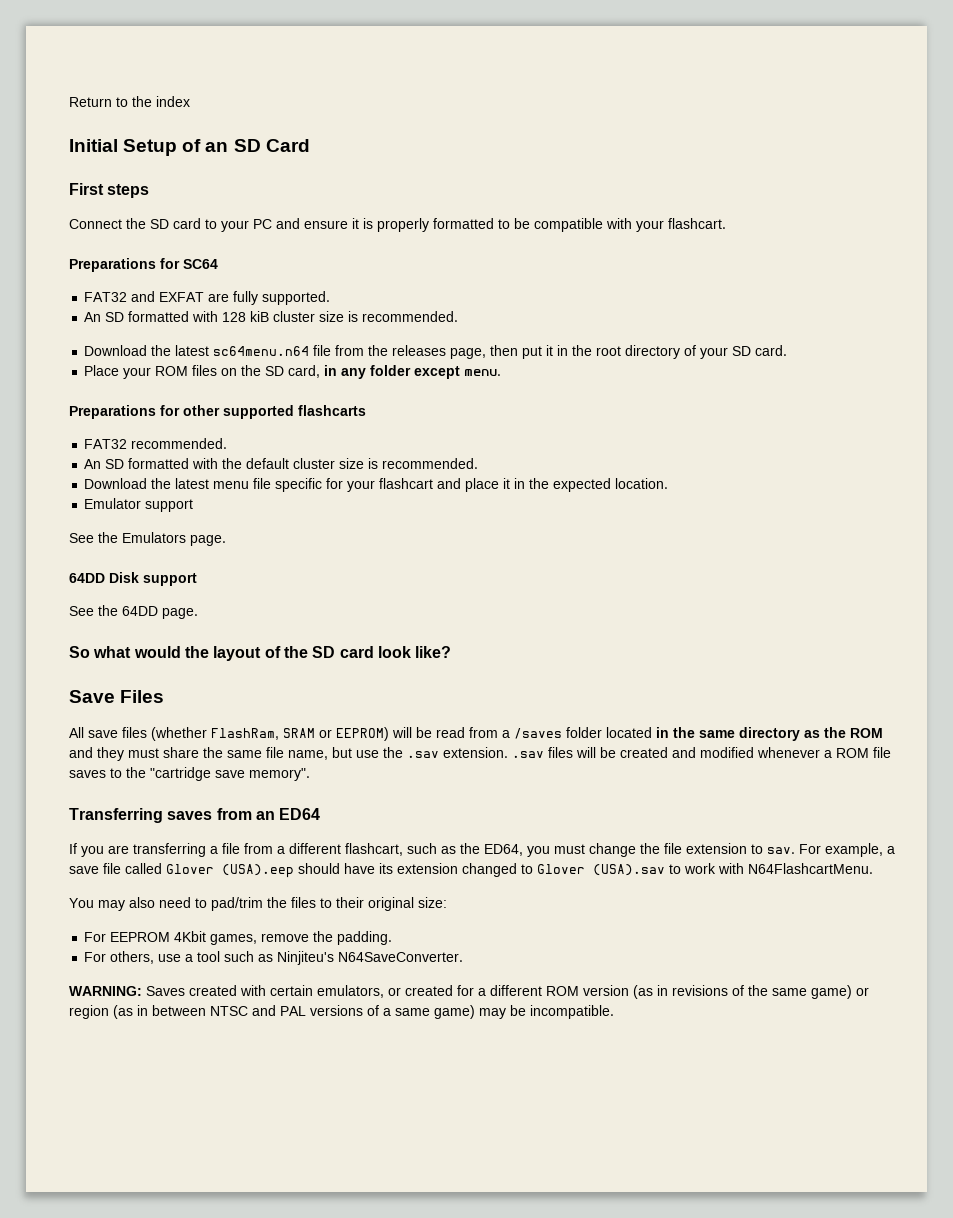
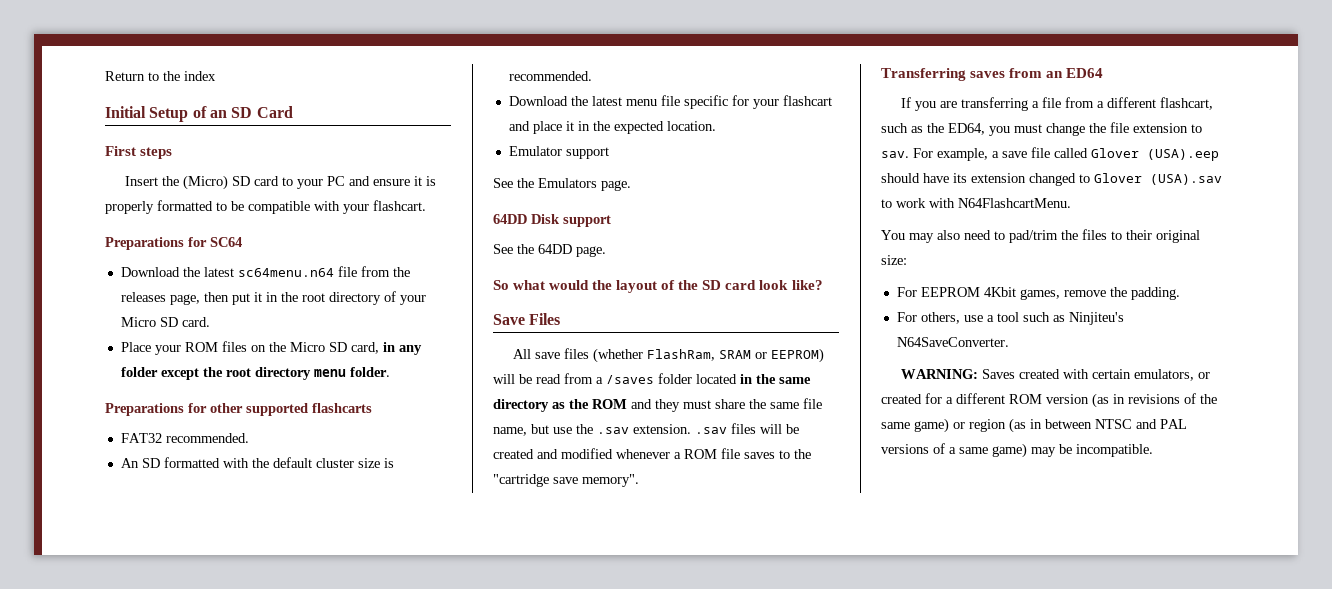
[69,218,146,229] Connect the -> [124,175,228,190] Insert the (Micro)
[84,291,331,305] [84,311,459,322] // FAT32 and EXFAT are fully supported. // An SD formatted with 128 kiB cluster size is recommended. -> (242, 242) none
(729, 353) none -> [120,317,156,327] Micro
(262, 370) none -> [289,342,325,352] Micro
[464,369,502,376] menu. -> [202,367,390,380] the root directory menu folder.

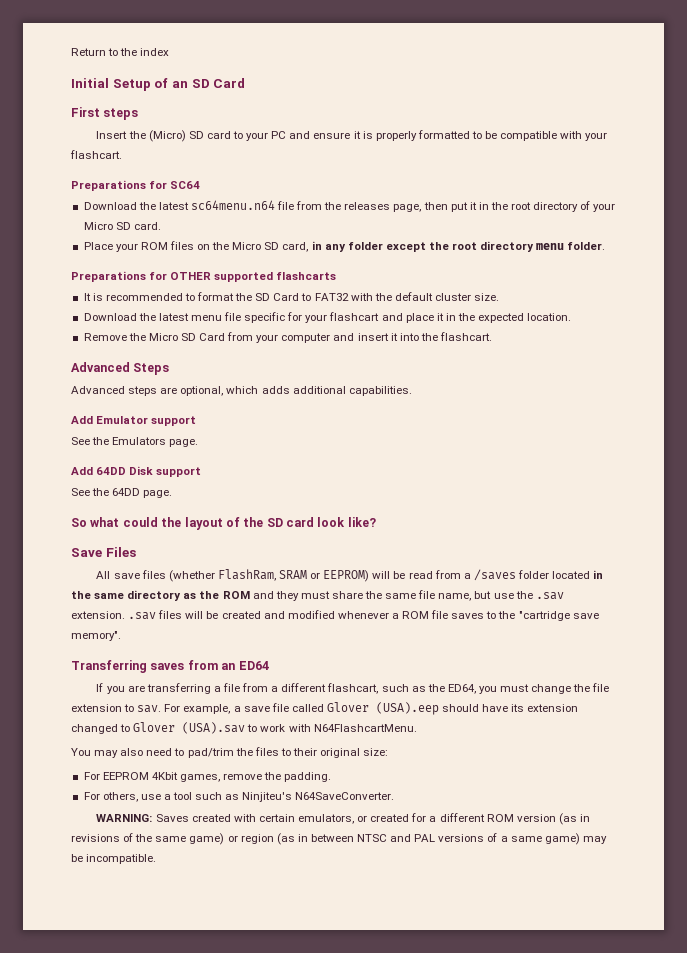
[210,403,243,413] other -> [170,272,212,280] OTHER
[120,433,249,443] [120,457,220,468] FAT32 recommended. // An SD formatted -> [83,292,349,301] It is recommended to format the SD Card to FAT32
[357,458,394,468] [508,71,592,81] size is recommended. -> [474,293,500,301] size.
(716, 126) none -> [83,332,493,343] [71,362,170,375] [71,386,412,396] [71,416,93,424] Remove the Micro SD Card from your computer and insert it into the flashcart. // Advanced Steps // Advanced steps are optional, which adds additional capabilities. // Add
(631, 185) none -> [71,467,93,475] Add
[549,280,590,290] would -> [122,517,158,527] could

